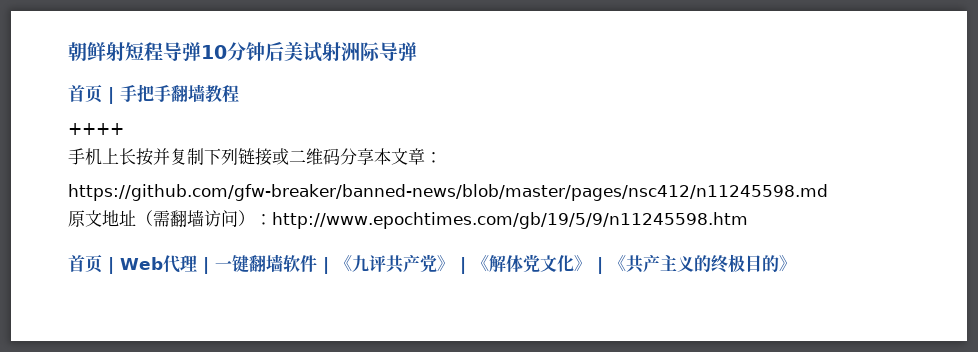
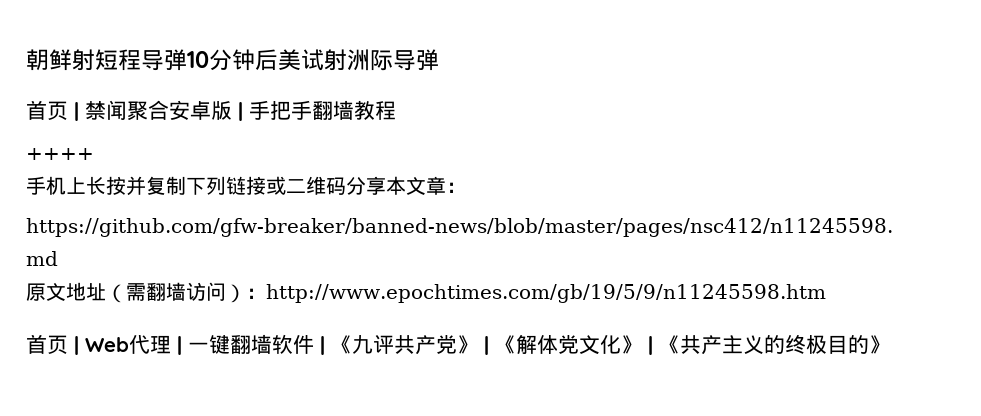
(114, 95) none -> [85,100,243,121] 禁闻聚合安卓版 |

